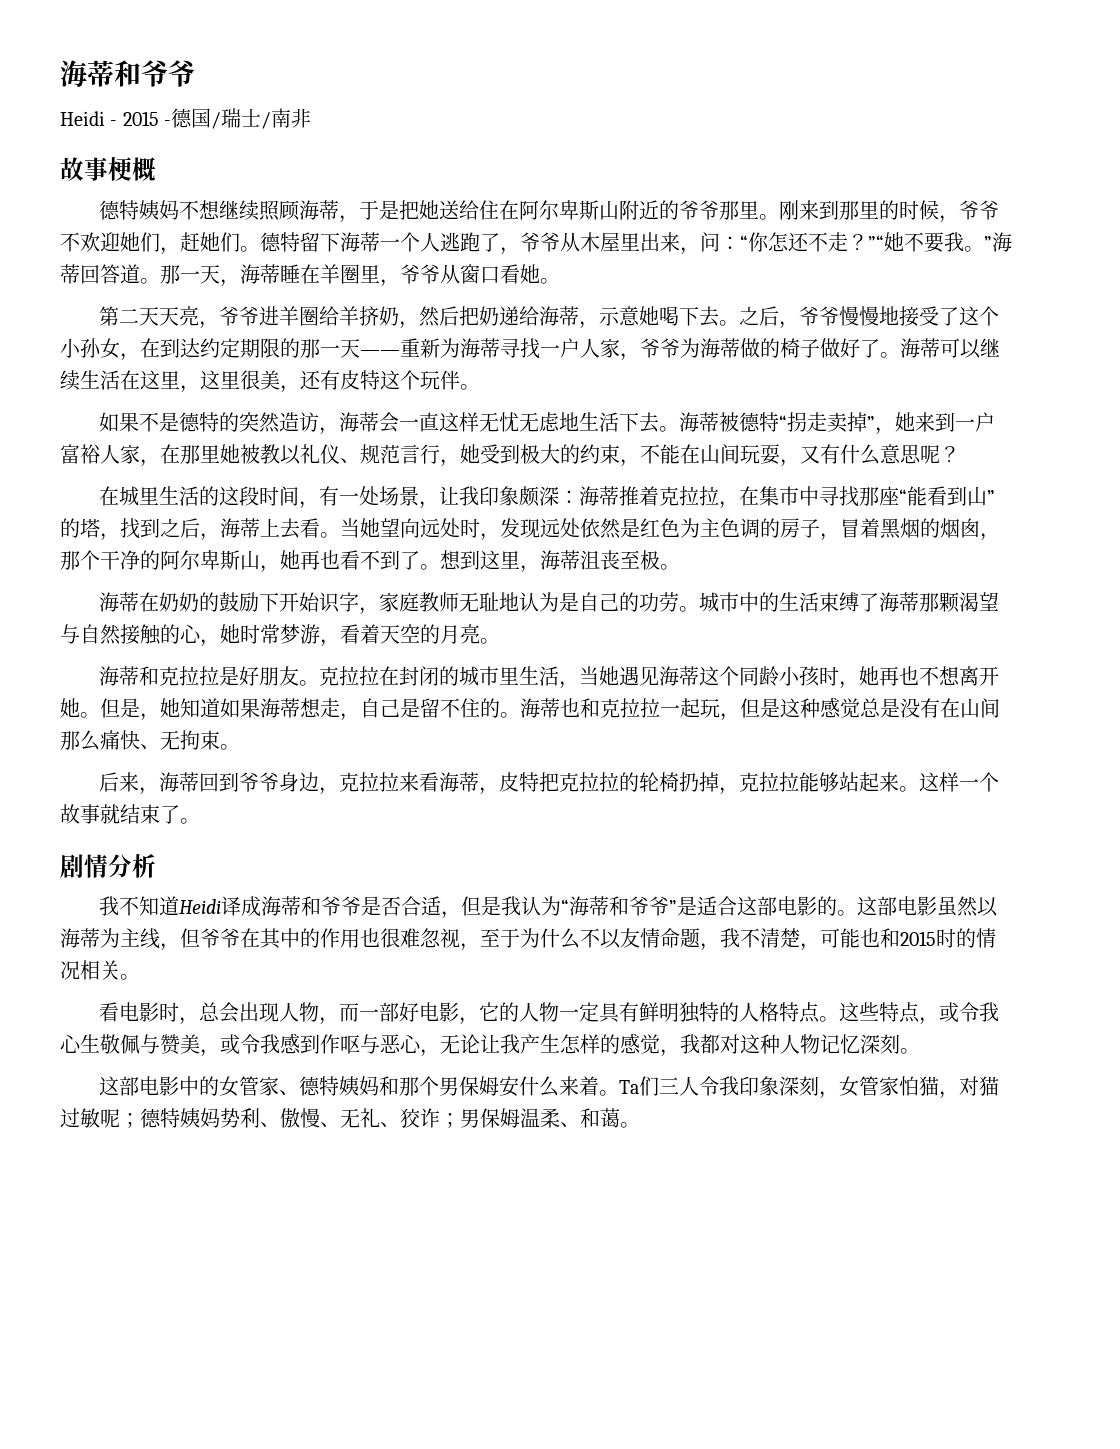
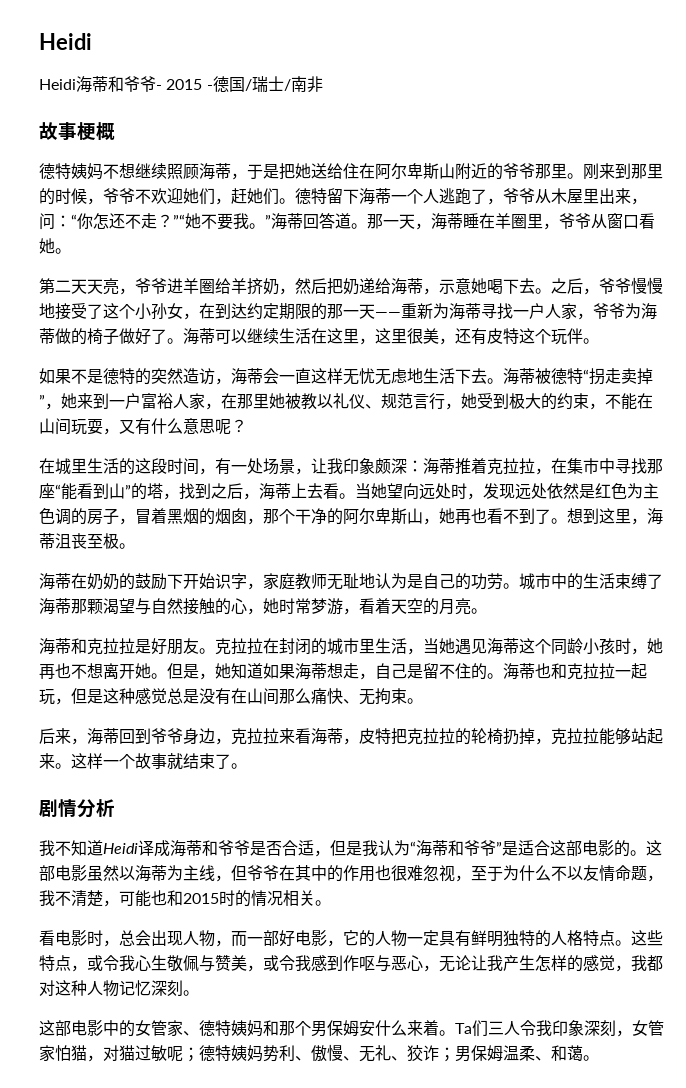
[60,60,196,87] [60,111,105,126] 海蒂和爷爷 // Heidi -> [39,33,92,50] [39,76,156,92] Heidi // Heidi海蒂和爷爷

